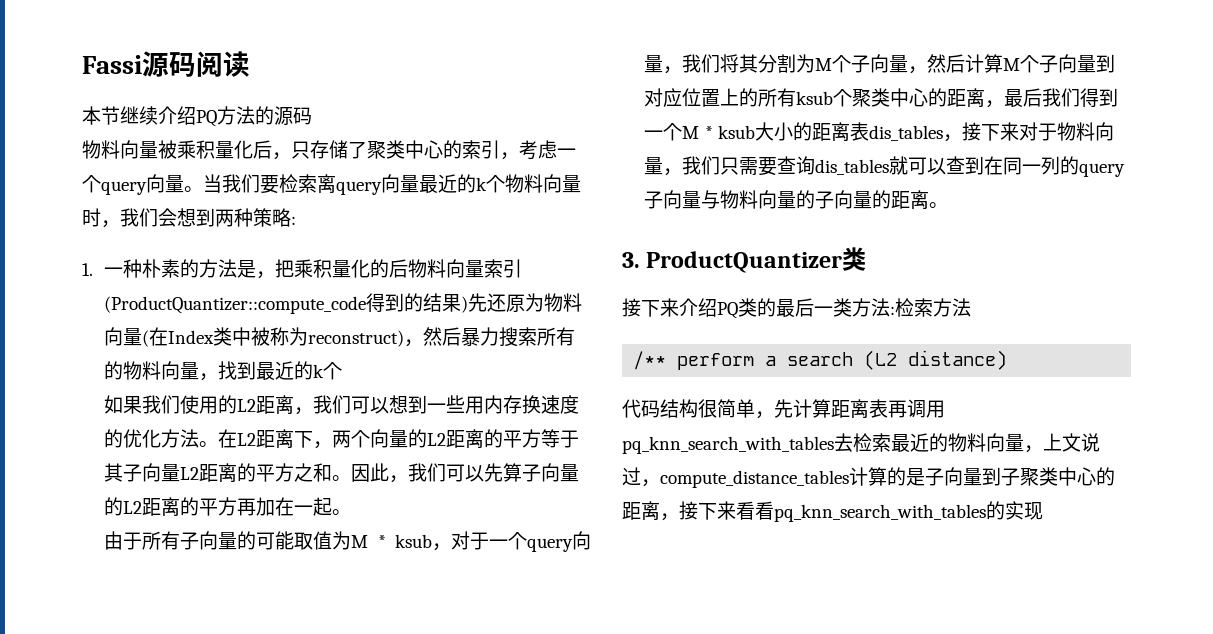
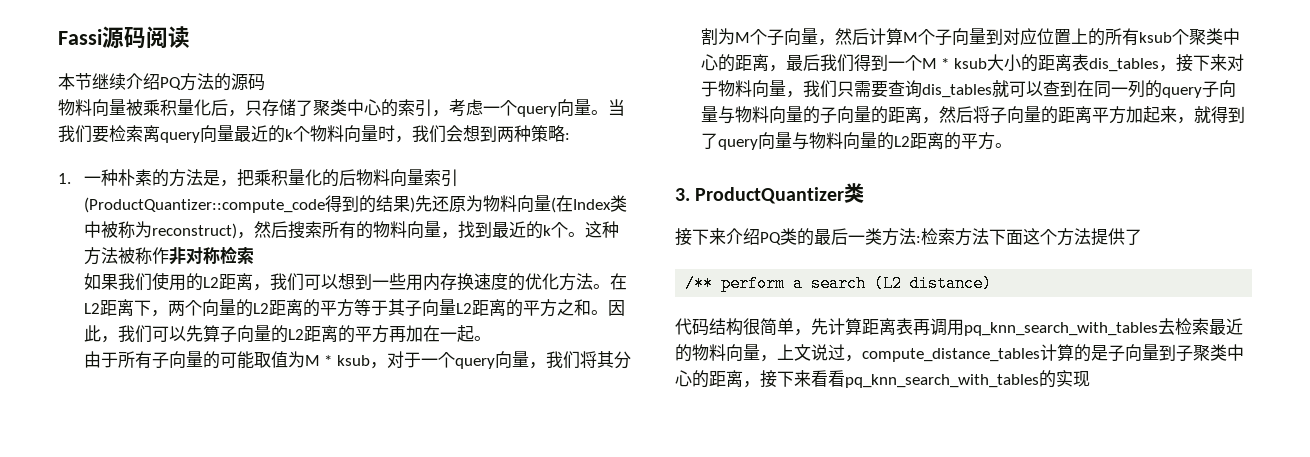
[461,327,500,346] 暴力 -> (288, 229) none
(343, 371) none -> [567,221,619,238] [83,246,254,265] 。这种方法被称作非对称检索
(930, 199) none -> [921,106,1245,124] [700,132,995,150] ，然后将子向量的距离平方加起来，就得到了query向量与物料向量的L2距离的平方
(971, 307) none -> [989,228,1142,246] 下面这个方法提供了

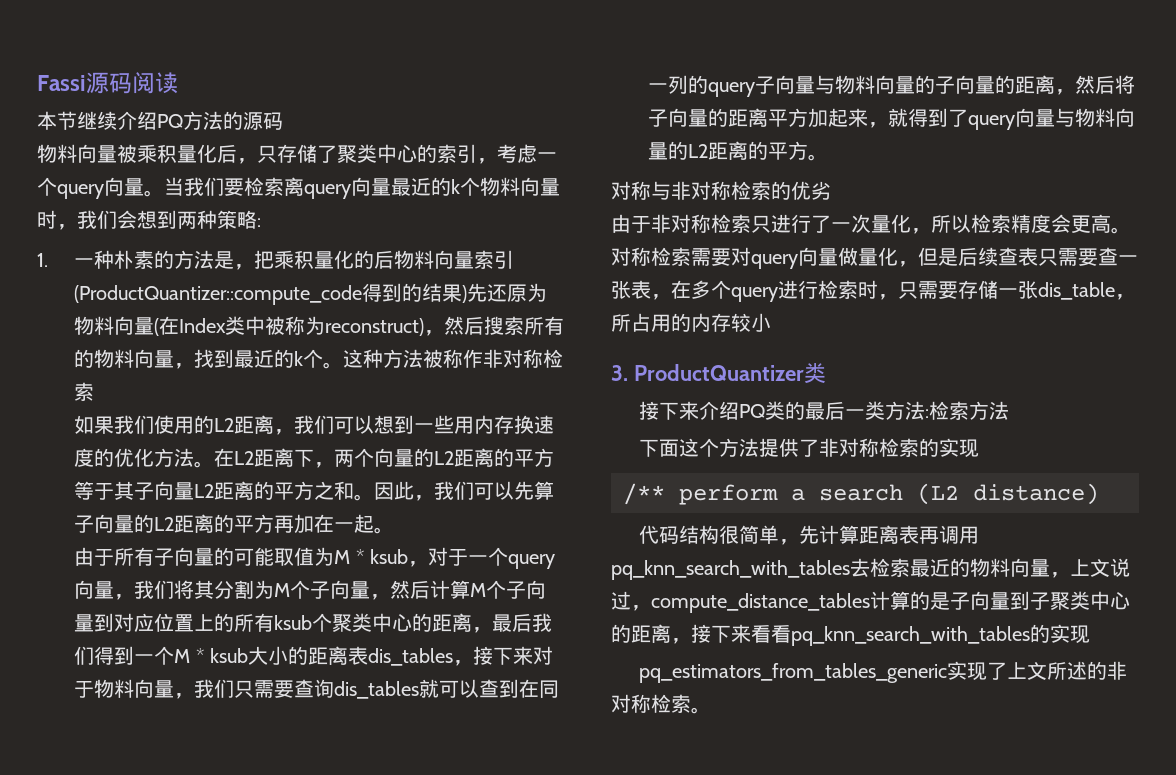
(1012, 145) none -> [611,181,831,200] [611,214,1131,234] [611,247,1138,269] [611,280,1135,302] [611,313,771,332] // 对称与非对称检索的优劣 // 由于非对称检索只进行了一次量化，所以检索精度会更高。对称检索需要对query向量做量化，但是后续查表只需要查一张表，在多个query进行检索时，只需要存储一张dis_table，所占用的内存较小
(989, 236) none -> (1010, 410) //
(1142, 237) none -> [819,438,980,458] 非对称检索的实现
(1090, 379) none -> [639,661,1128,683] [611,694,711,714] // pq_estimators_from_tables_generic实现了上文所述的非对称检索。

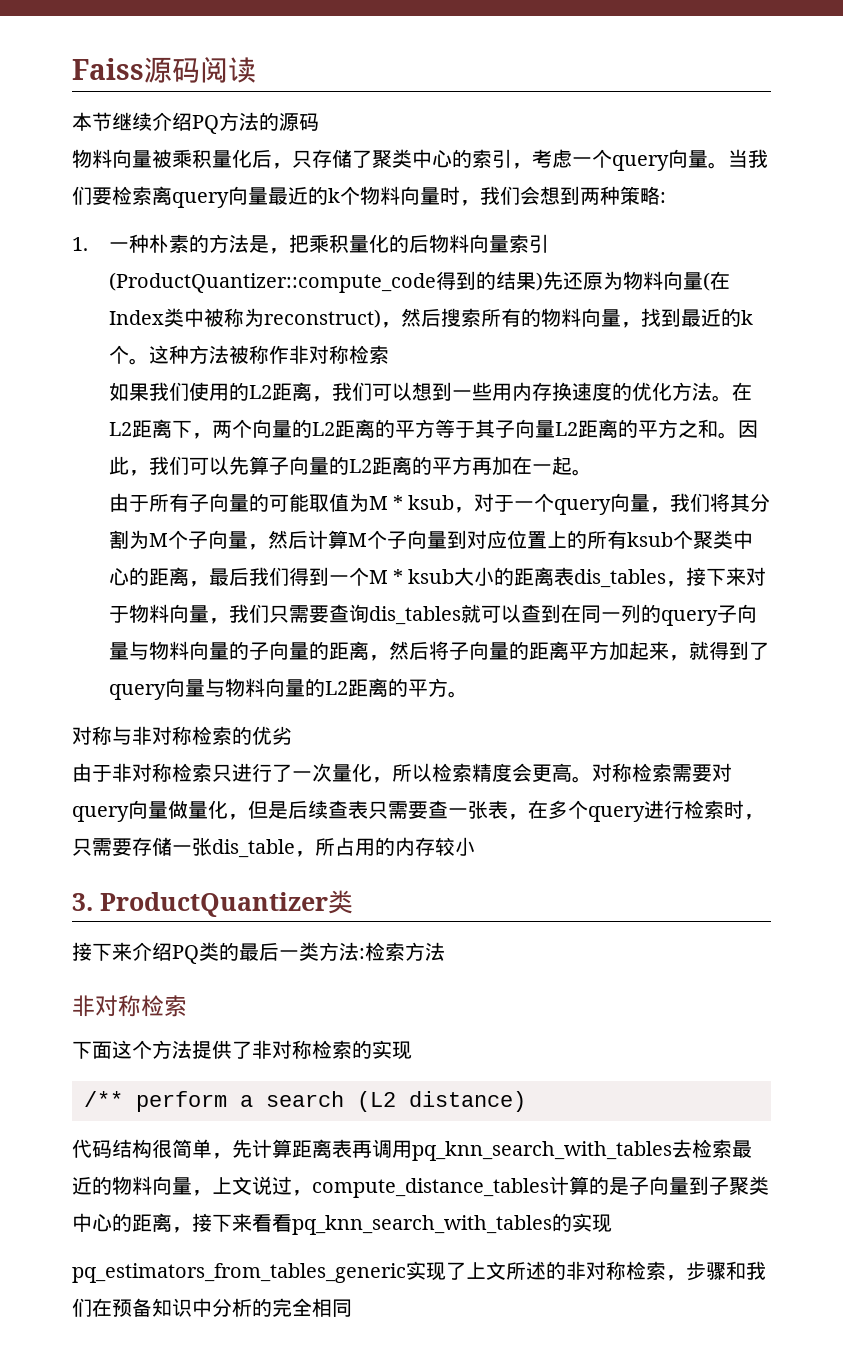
[37,75,86,91] Fassi -> [72,58,144,80] Faiss
(1010, 410) none -> [72,995,187,1017] // 非对称检索
[691,707,711,714] 。 -> [666,1261,766,1281] [72,1298,352,1317] ，步骤和我们在预备知识中分析的完全相同

